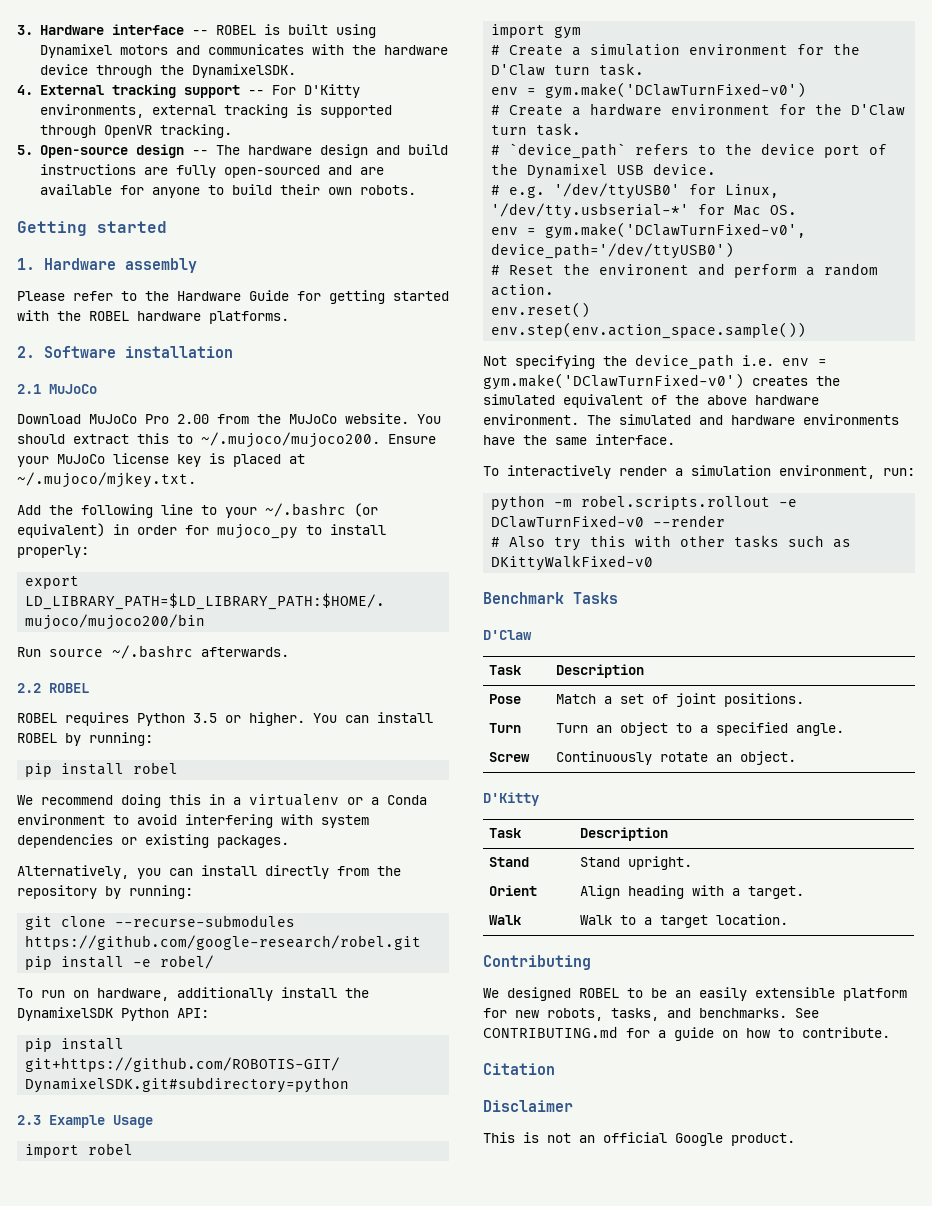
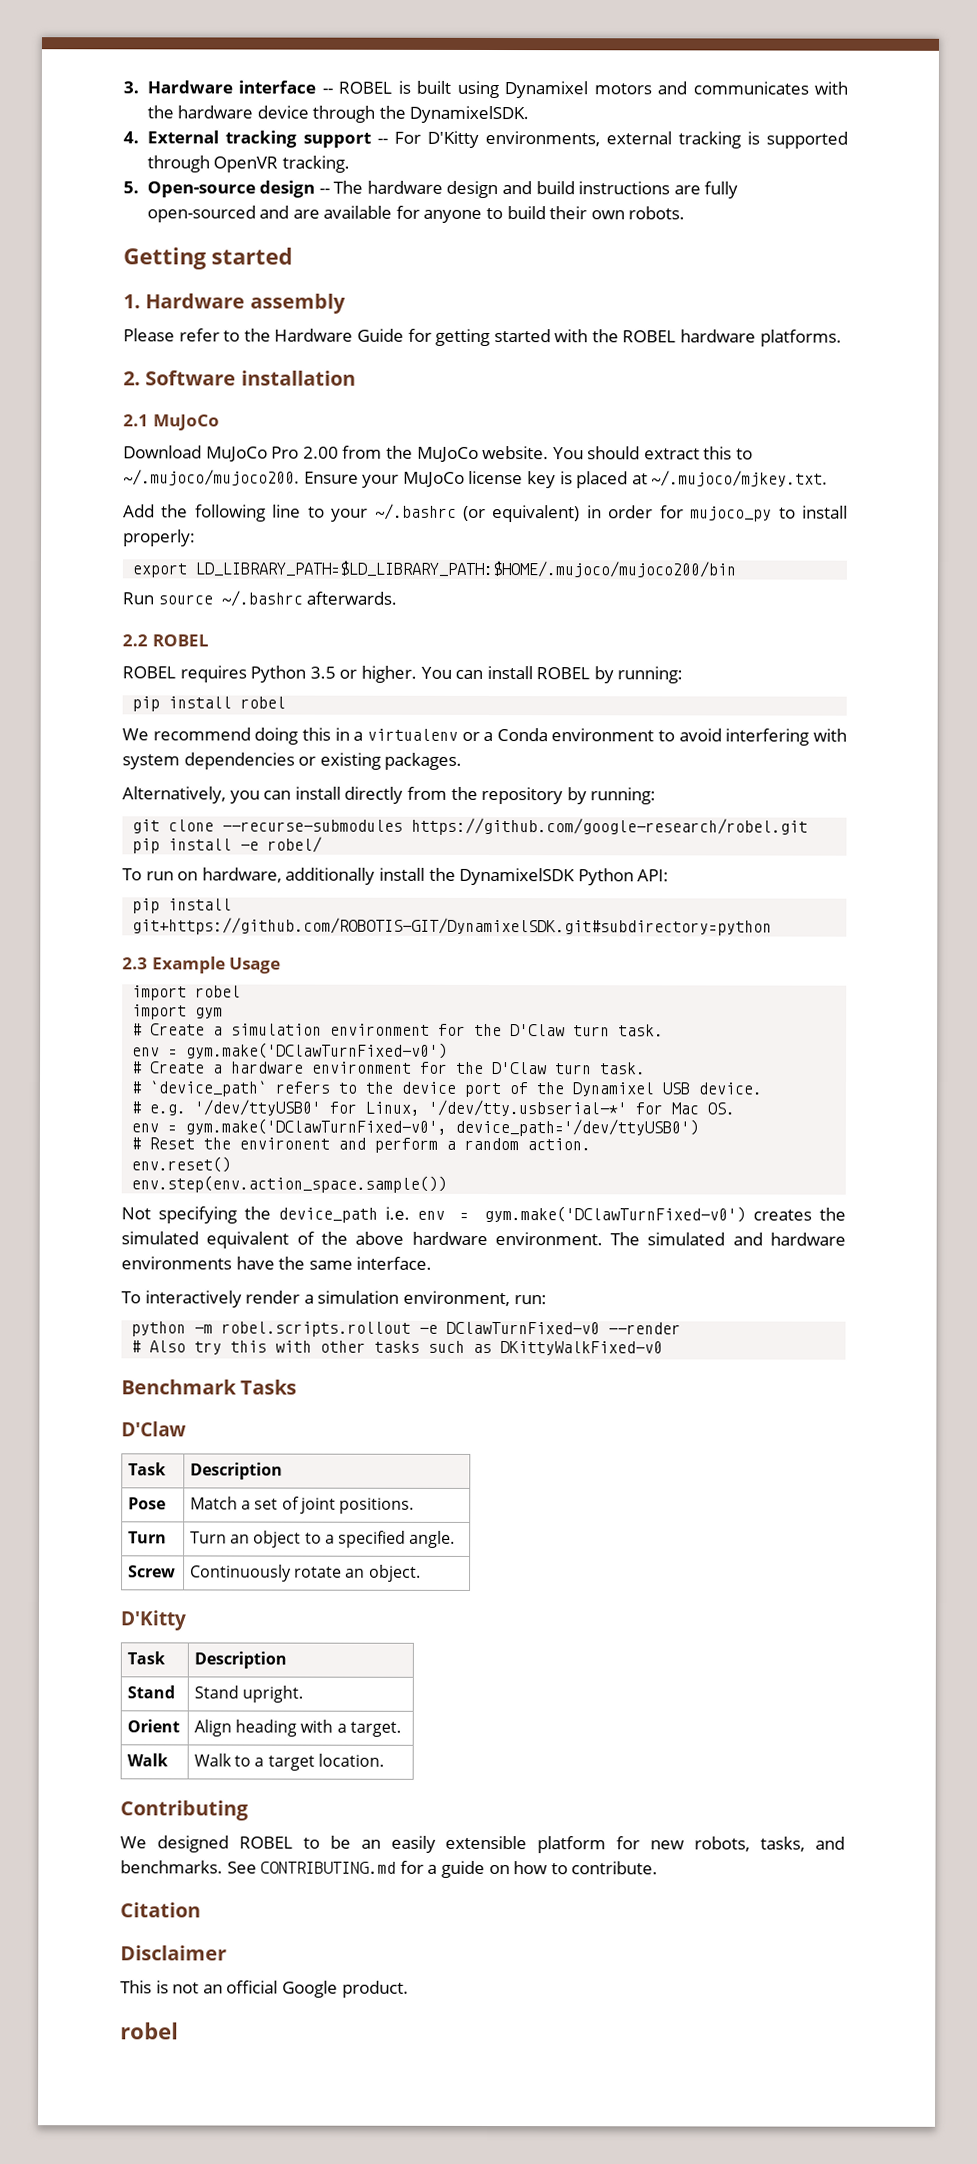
(795, 1139) none -> [120,2022,179,2040] // robel

